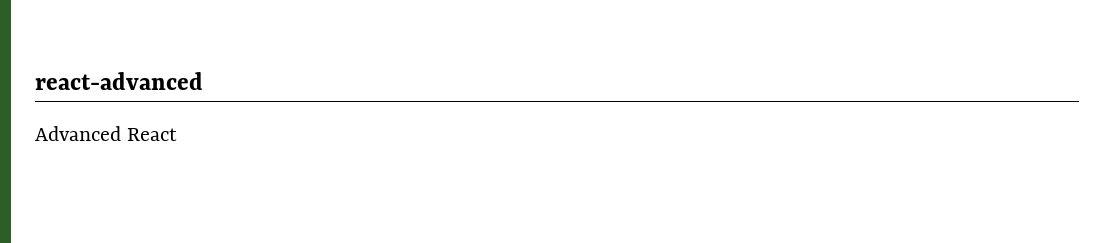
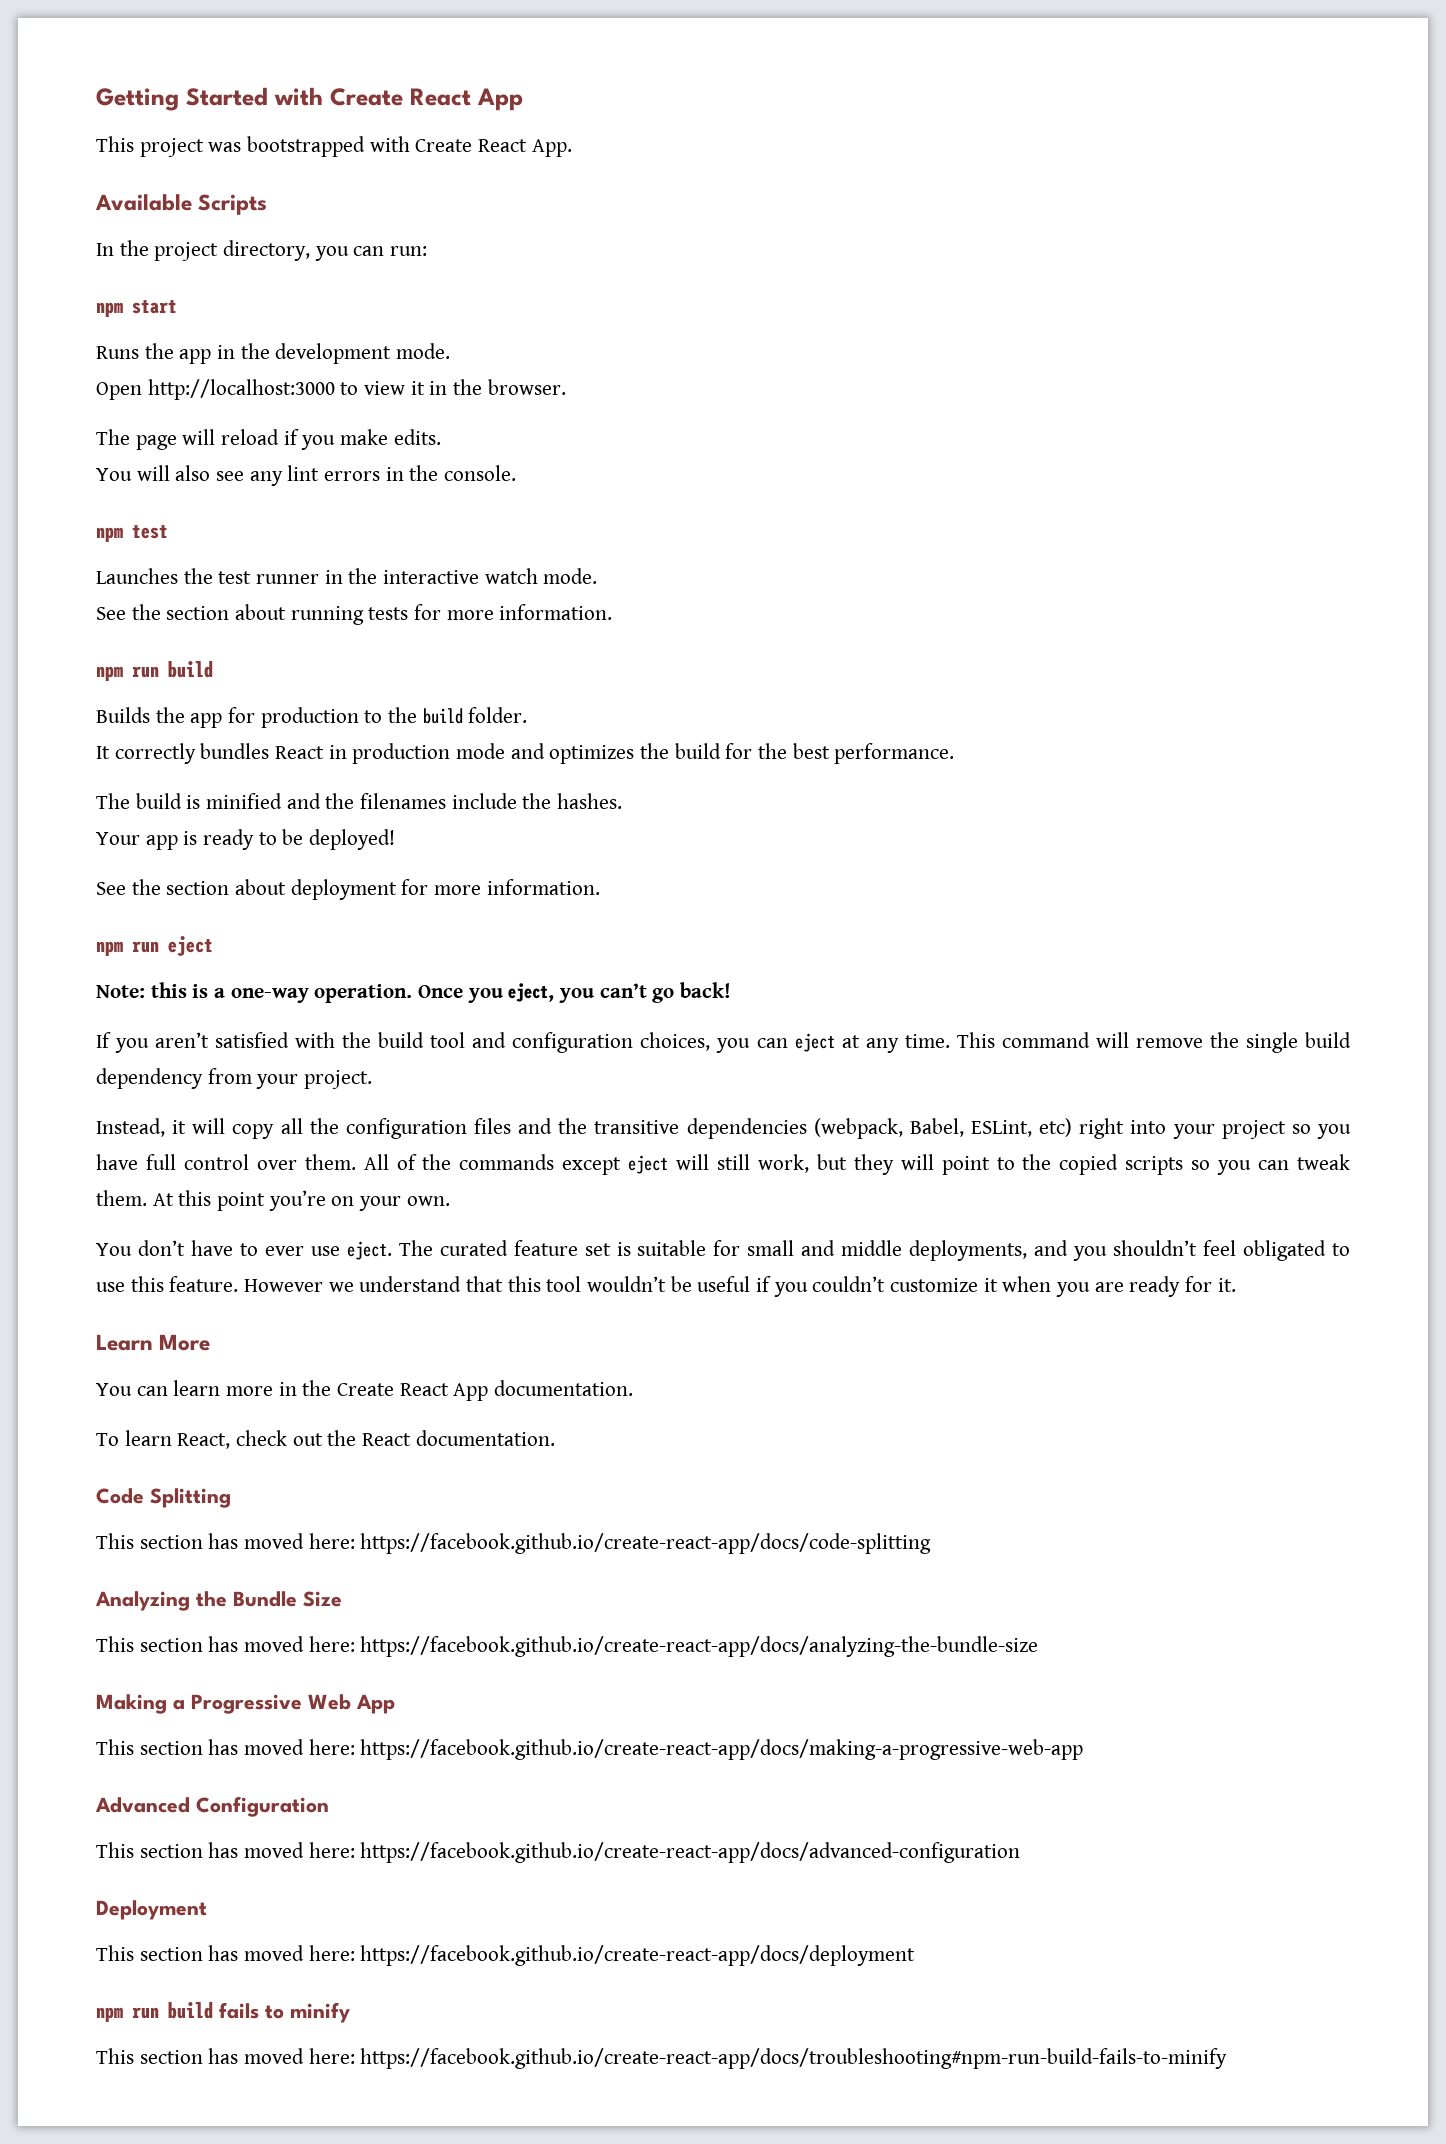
[35,72,203,90] [35,126,178,141] react-advanced // Advanced React -> [96,87,523,111] [96,136,572,157] [95,194,268,215] [96,240,428,261] [96,300,177,317] [96,343,451,364] [96,379,566,400] [96,429,441,450] [96,465,517,486] [96,525,168,542] [96,568,598,584] [96,604,613,625] [96,661,213,681] [96,707,528,728] [96,743,955,764] [96,793,623,809] [96,829,396,850] [96,879,600,900] [96,936,213,956] [96,982,732,1003] [96,1032,1351,1053] [96,1068,373,1089] [96,1118,1351,1139] [96,1154,1350,1175] [96,1190,450,1211] [96,1240,1350,1261] [96,1276,1236,1297] [96,1334,211,1351] [96,1380,634,1401] [96,1430,555,1449] [96,1488,231,1508] [96,1533,932,1554] [95,1591,342,1611] [96,1636,1039,1657] [96,1694,395,1714] [96,1739,1084,1760] [95,1796,329,1817] [96,1842,1021,1863] [96,1900,207,1920] [96,1945,916,1966] [96,2002,350,2023] [96,2048,1228,2069] Getting Started with Create React App // This project was bootstrapped with Create React App. // Available Scripts // In the project directory, you can run: // npm start // Runs the app in the development mode. // Open http://localhost:3000 to view it in the browser. // The page will reload if you make edits. // You will also see any lint errors in the console. // npm test // Launches the test runner in the interactive watch mode. // See the section about running tests for more information. // npm run build // Builds the app for production to the build folder. // It correctly bundles React in production mode and optimizes the build for the best performance. // The build is minified and the filenames include the hashes. // Your app is ready to be deployed! // See the section about deployment for more information. // npm run eject // Note: this is a one-way operation. Once you eject, you can’t go back! // If you aren’t satisfied with the build tool and configuration choices, you can eject at any time. This command will remove the single build dependency from your project. // Instead, it will copy all the configuration files and the transitive dependencies (webpack, Babel, ESLint, etc) right into your project so you have full control over them. All of the commands except eject will still work, but they will point to the copied scripts so you can tweak them. At this point you’re on your own. // You don’t have to ever use eject. The curated feature set is suitable for small and middle deployments, and you shouldn’t feel obligated to use this feature. However we understand that this tool wouldn’t be useful if you couldn’t customize it when you are ready for it. // Learn More // You can learn more in the Create React App documentation. // To learn React, check out the React documentation. // Code Splitting // This section has moved here: https://facebook.github.io/create-react-app/docs/code-splitting // Analyzing the Bundle Size // This section has moved here: https://facebook.github.io/create-react-app/docs/analyzing-the-bundle-size // Making a Progressive Web App // This section has moved here: https://facebook.github.io/create-react-app/docs/making-a-progressive-web-app // Advanced Configuration // This section has moved here: https://facebook.github.io/create-react-app/docs/advanced-configuration // Deployment // This section has moved here: https://facebook.github.io/create-react-app/docs/deployment // npm run build fails to minify // This section has moved here: https://facebook.github.io/create-react-app/docs/troubleshooting#npm-run-build-fails-to-minify

